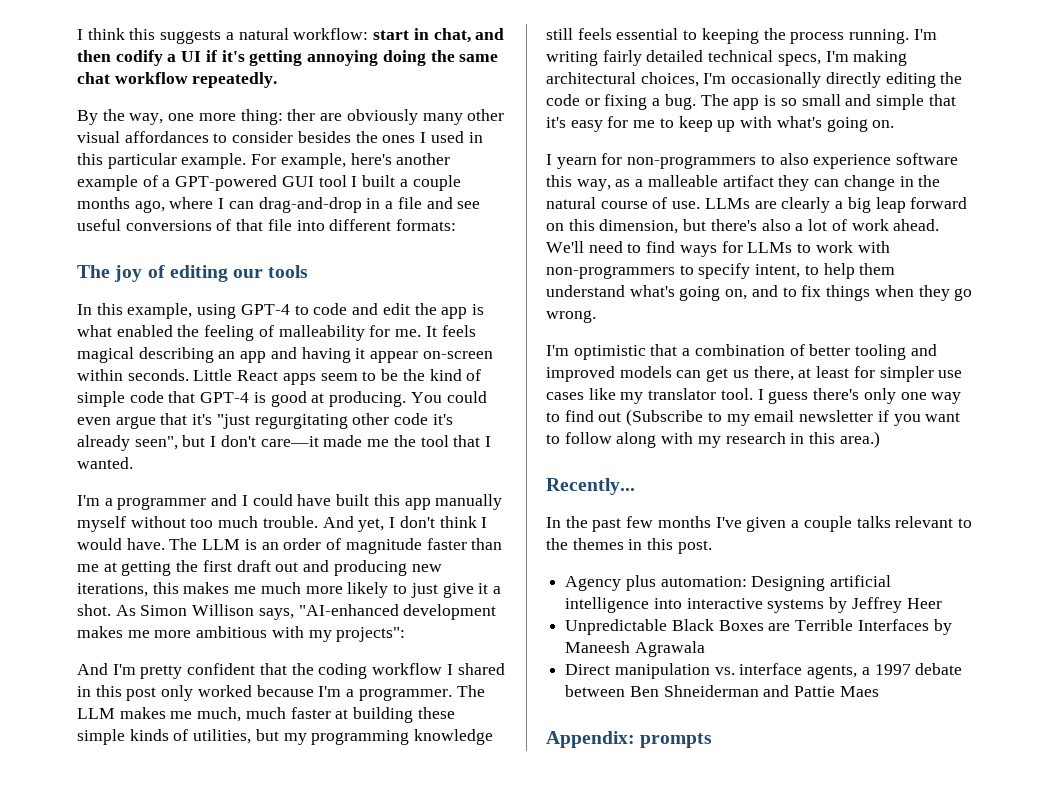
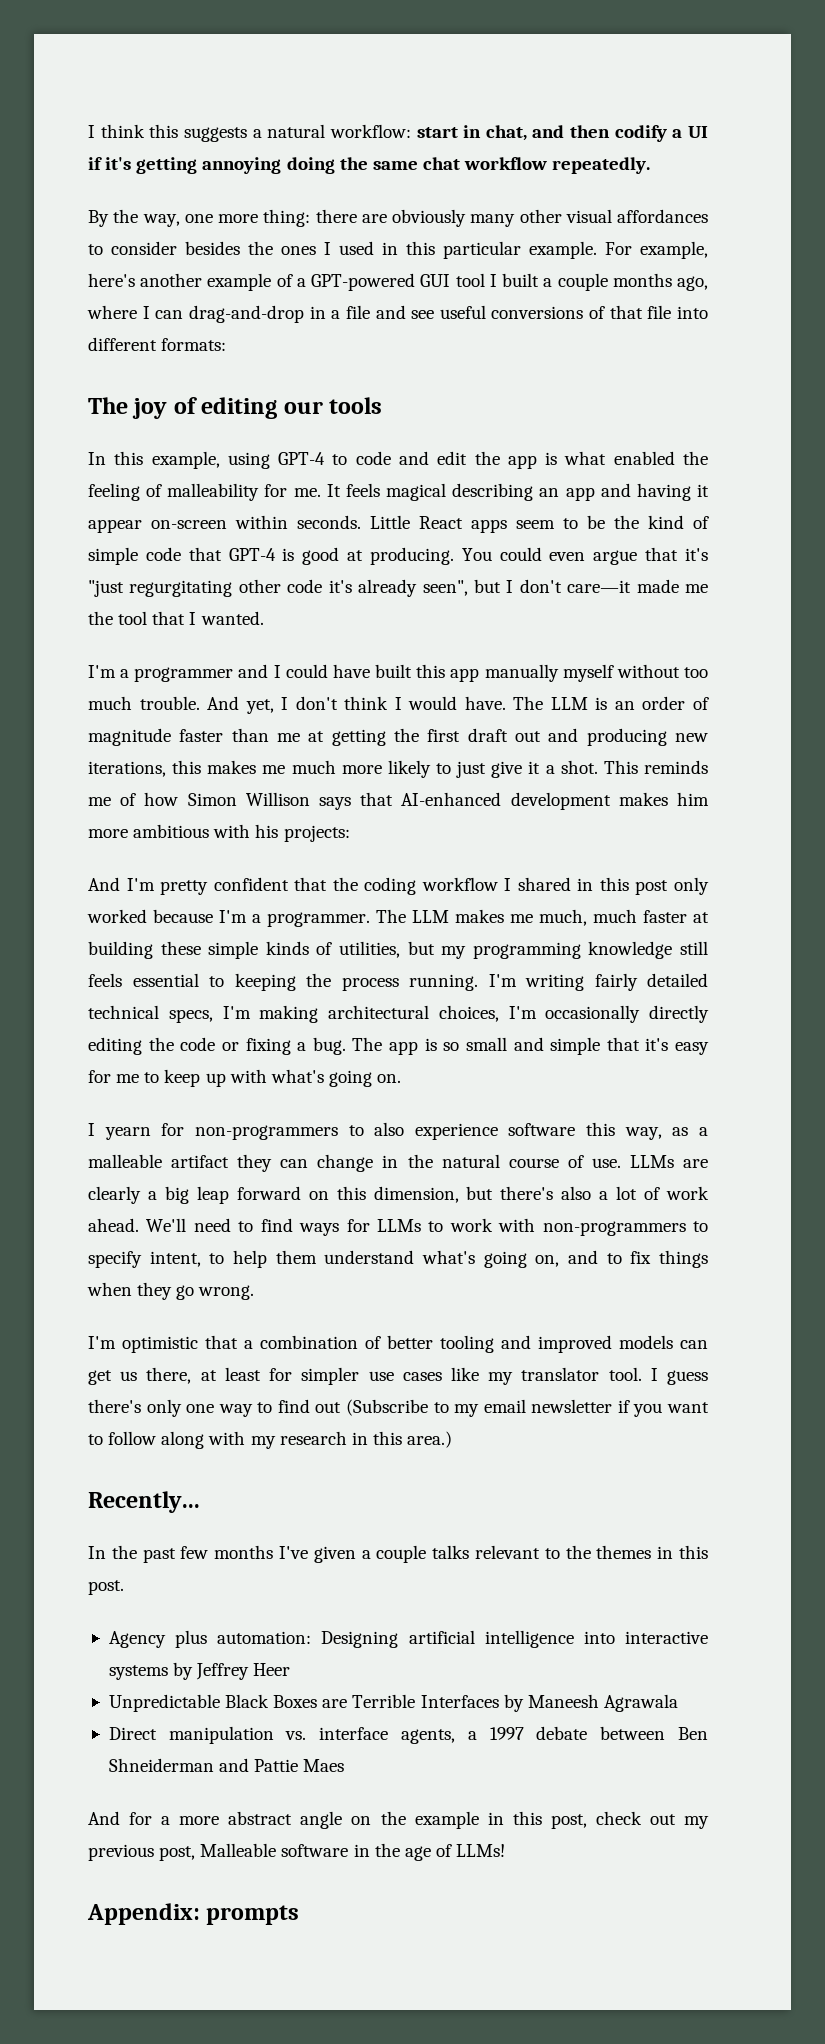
[287,109,316,121] ther -> [315,209,357,223] there
[115,604,399,620] As Simon Willison says, "AI-enhanced -> [603,760,709,774] [88,792,502,810] This reminds me of how Simon Willison says that AI-enhanced
[127,630,150,638] me -> [677,792,710,806] him
[308,627,406,642] my projects": -> [255,824,350,842] his projects:
(879, 691) none -> [88,1811,709,1829] [88,1843,506,1861] // And for a more abstract angle on the example in this post, check out my previous post, Malleable software in the age of LLMs!

